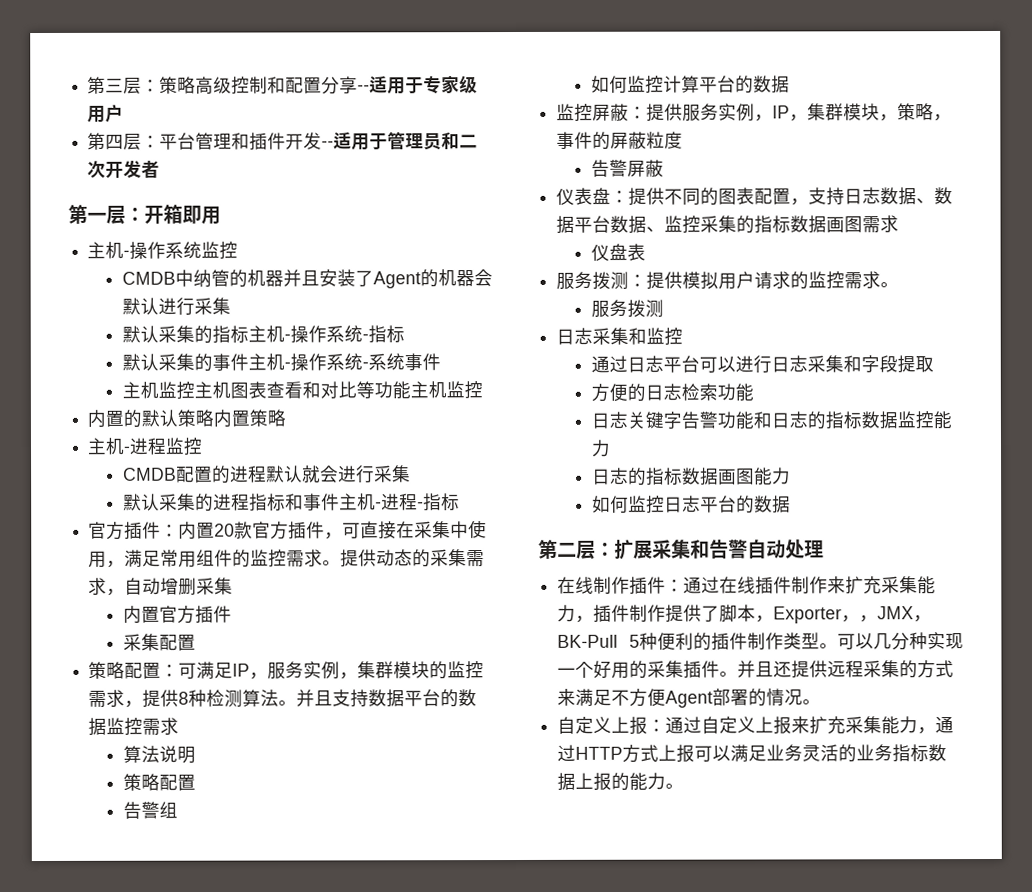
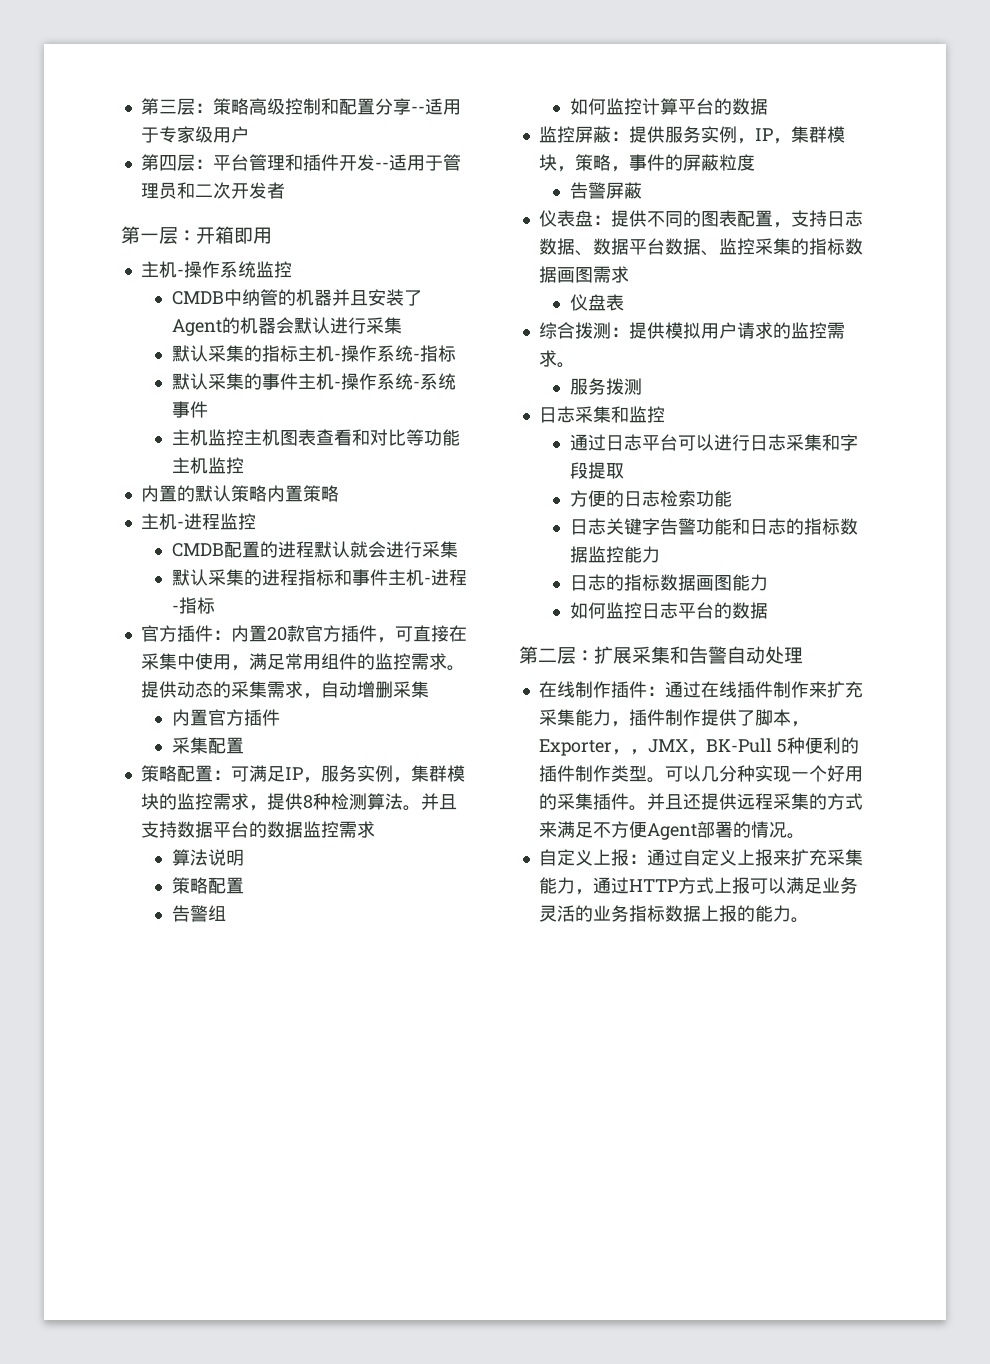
[556,271,594,290] 服务 -> [538,322,575,339] 综合

